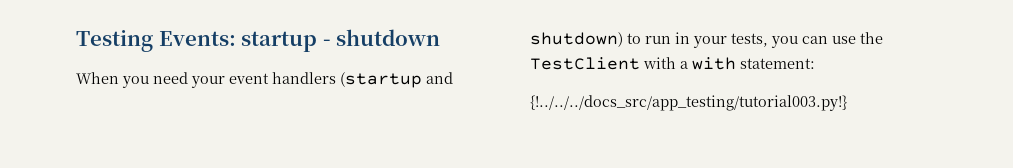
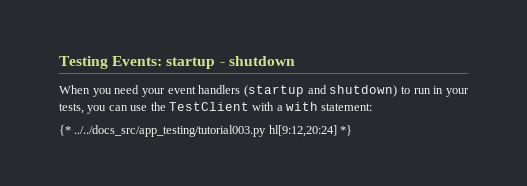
[530,95,847,111] {!../../../docs_src/app_testing/tutorial003.py!} -> [59,125,353,137] {* ../../docs_src/app_testing/tutorial003.py hl[9:12,20:24] *}

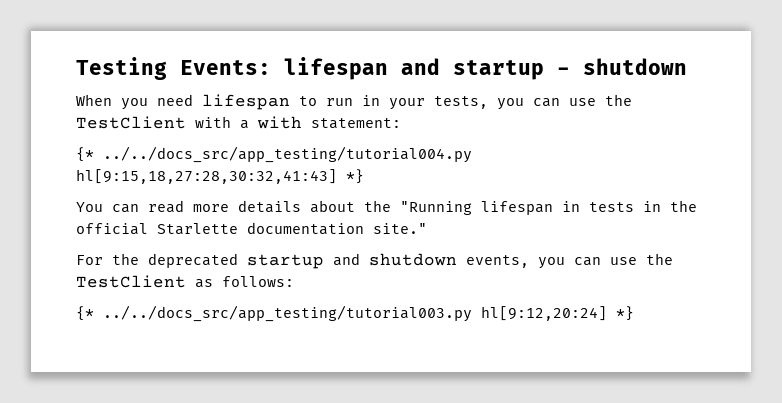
(163, 61) none -> [284,57,440,80] lifespan and
[142,85,398,97] your event handlers (startup and shutdown) -> [202,94,290,110] lifespan
(373, 107) none -> [76,146,472,163] [76,169,364,184] [76,200,697,215] [76,222,427,235] [76,253,673,269] [76,275,294,288] // {* ../../docs_src/app_testing/tutorial004.py hl[9:15,18,27:28,30:32,41:43] *} // You can read more details about the "Running lifespan in tests in the official Starlette documentation site." // For the deprecated startup and shutdown events, you can use the TestClient as follows:

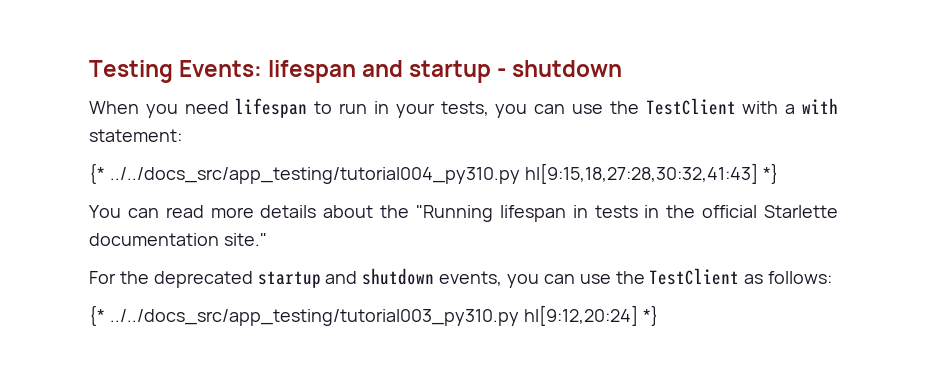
[103,146,472,163] ../../docs_src/app_testing/tutorial004.py -> [109,167,520,184] ../../docs_src/app_testing/tutorial004_py310.py
[103,305,472,322] ../../docs_src/app_testing/tutorial003.py -> [109,309,519,326] ../../docs_src/app_testing/tutorial003_py310.py

